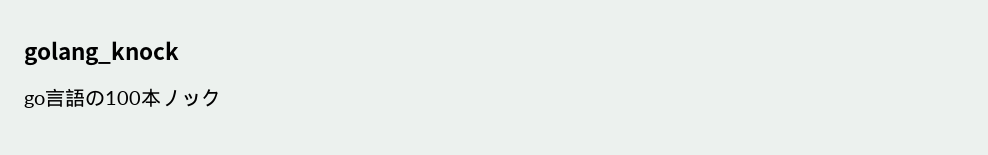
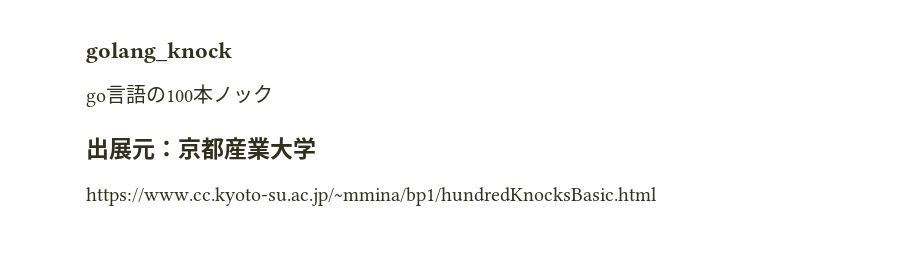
(221, 98) none -> [86,137,316,160] [86,187,657,206] // 出展元：京都産業大学 // https://www.cc.kyoto-su.ac.jp/~mmina/bp1/hundredKnocksBasic.html

